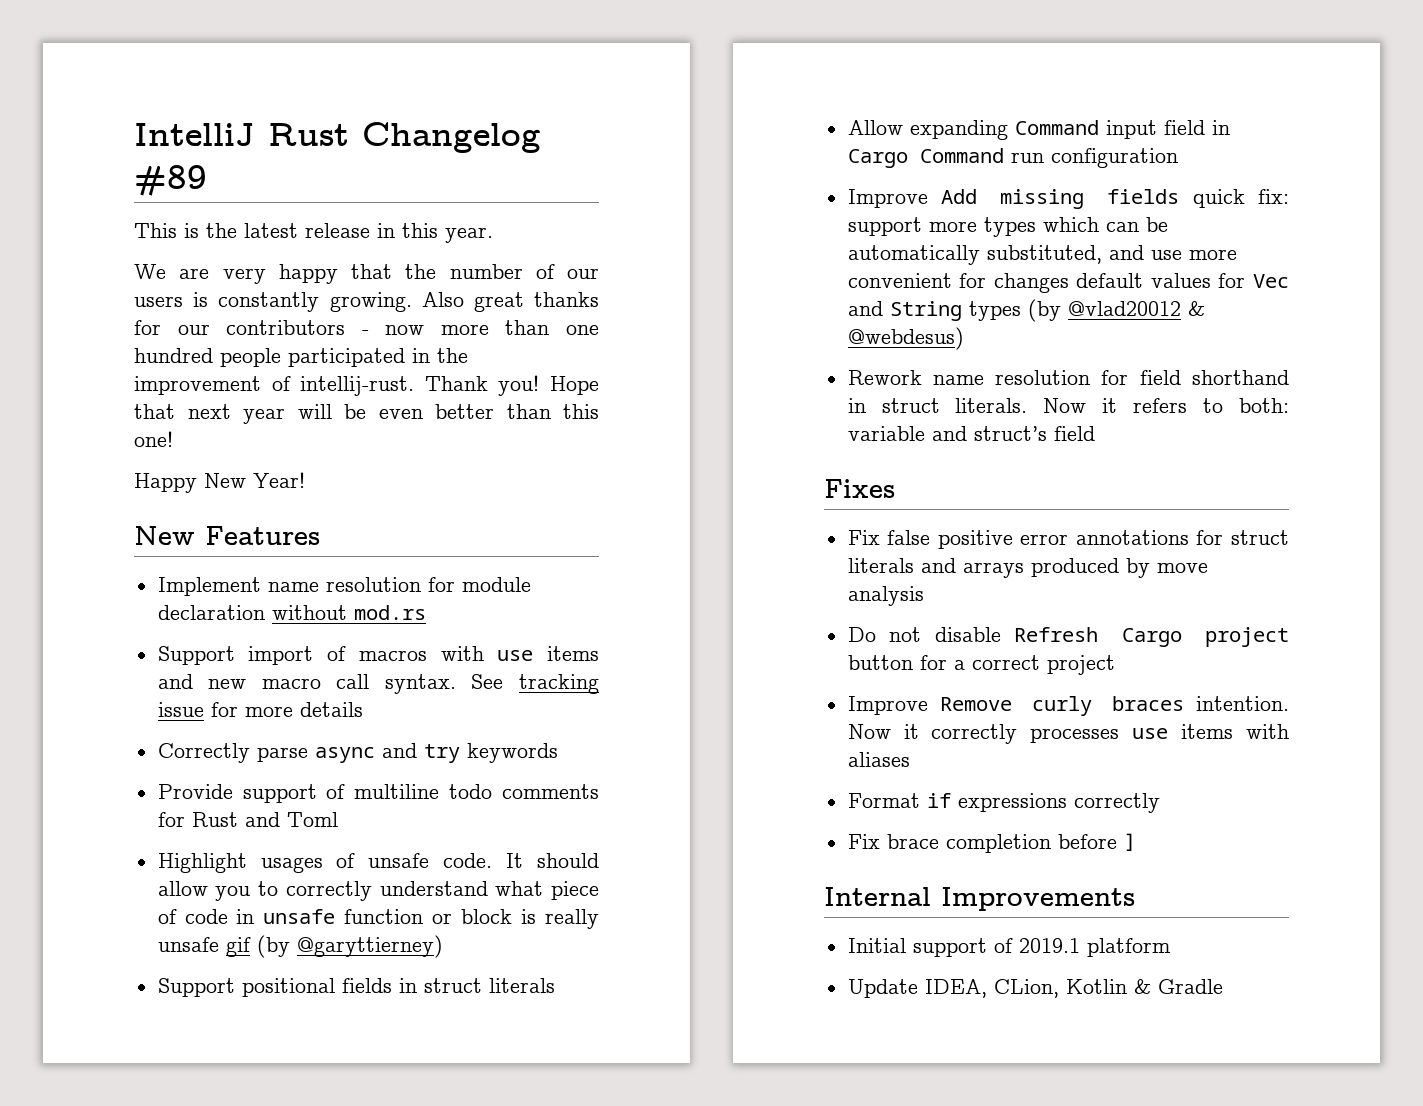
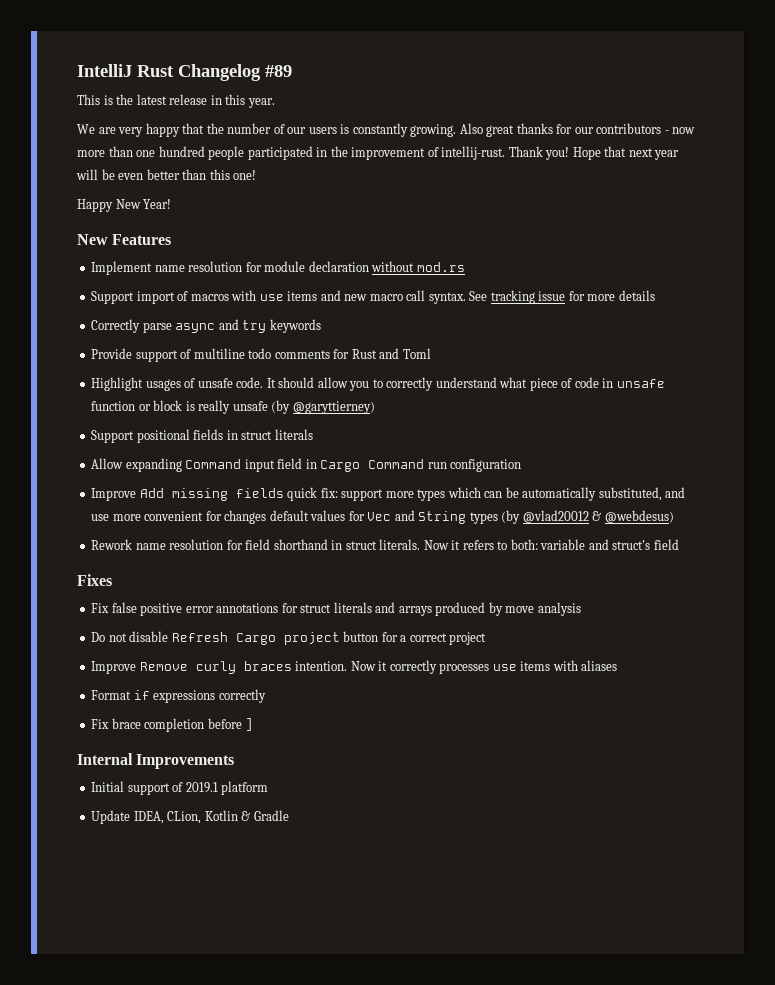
[225,937,251,957] gif -> (268, 406) none

